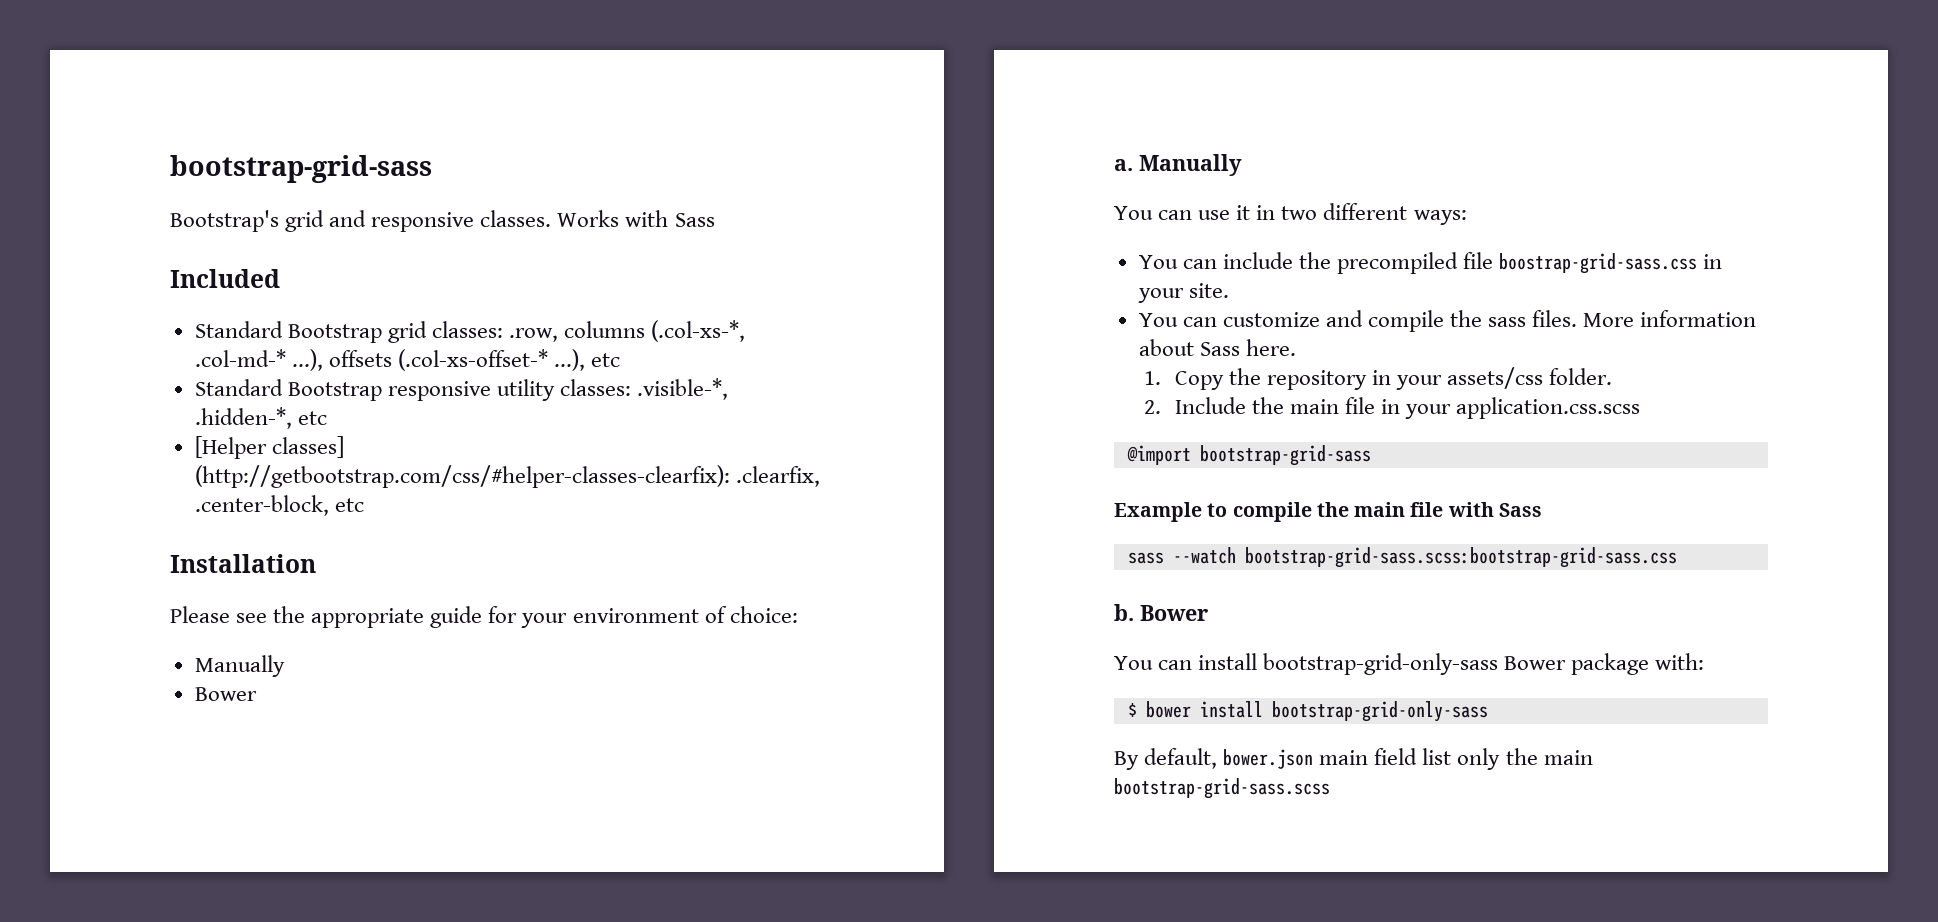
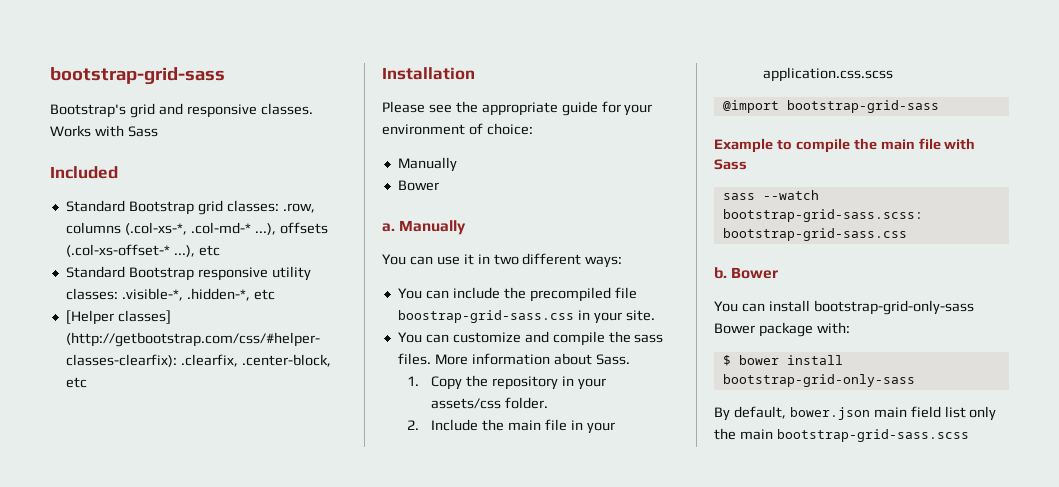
[1199,339,1296,356] Sass here. -> [595,354,630,365] Sass.

